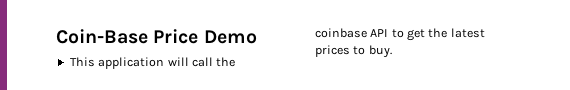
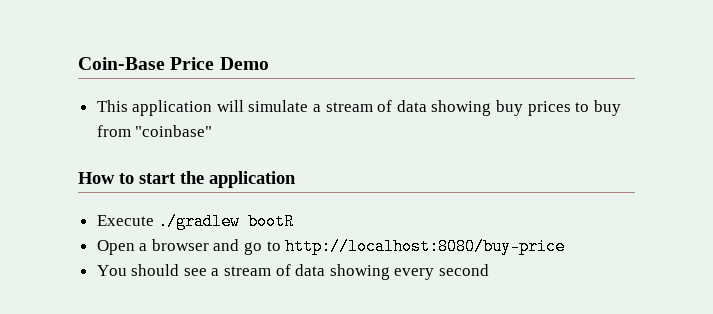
[191,57,236,67] [314,28,485,41] [314,45,392,58] call the coinbase API to get the latest prices to buy. -> [248,100,621,116] [96,125,213,137] [78,171,296,188] [96,213,295,230] [96,238,566,255] [96,264,490,280] simulate a stream of data showing buy prices to buy from "coinbase" // How to start the application // Execute ./gradlew bootR // Open a browser and go to http://localhost:8080/buy-price // You should see a stream of data showing every second

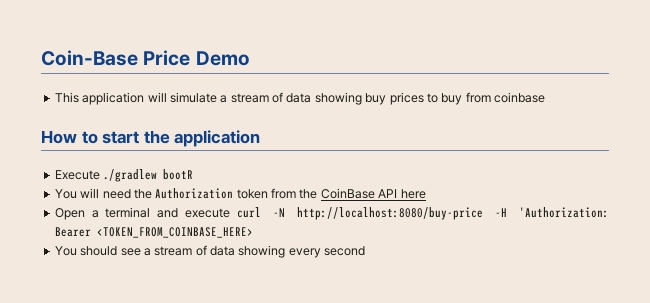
[135,125,213,137] "coinbase" -> [494,92,545,103] coinbase
[96,238,566,255] Open a browser and go to http://localhost:8080/buy-price -> [54,188,426,199] [54,207,609,220] [54,227,253,238] You will need the Authorization token from the CoinBase API here // Open a terminal and execute curl -N http://localhost:8080/buy-price -H 'Authorization: Bearer <TOKEN_FROM_COINBASE_HERE>

